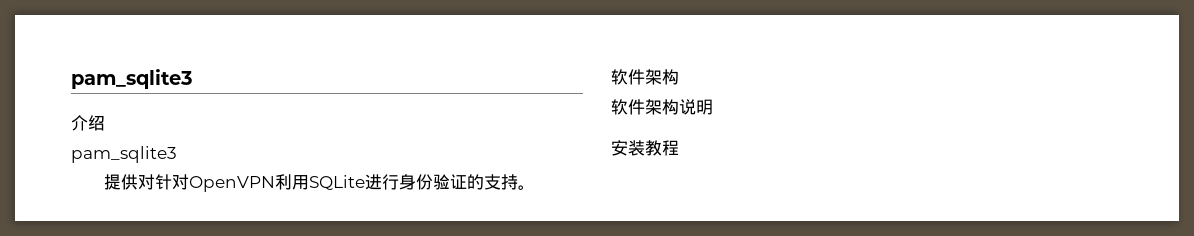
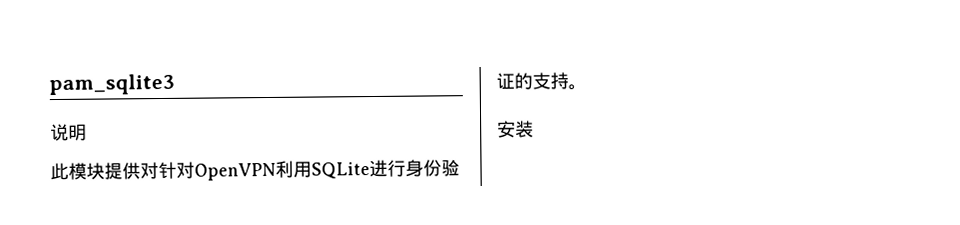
[71,69,193,89] [71,115,105,131] [71,146,177,163] pam_sqlite3 // 介绍 // pam_sqlite3 // -> [49,73,175,96] [50,123,87,142] [50,162,105,181] pam_sqlite3 // 说明 // 此模块
[611,69,679,85] [611,99,713,115] // 软件架构 // 软件架构说明 -> (587, 87) none
[645,140,679,156] 教程 -> (534, 129) none

